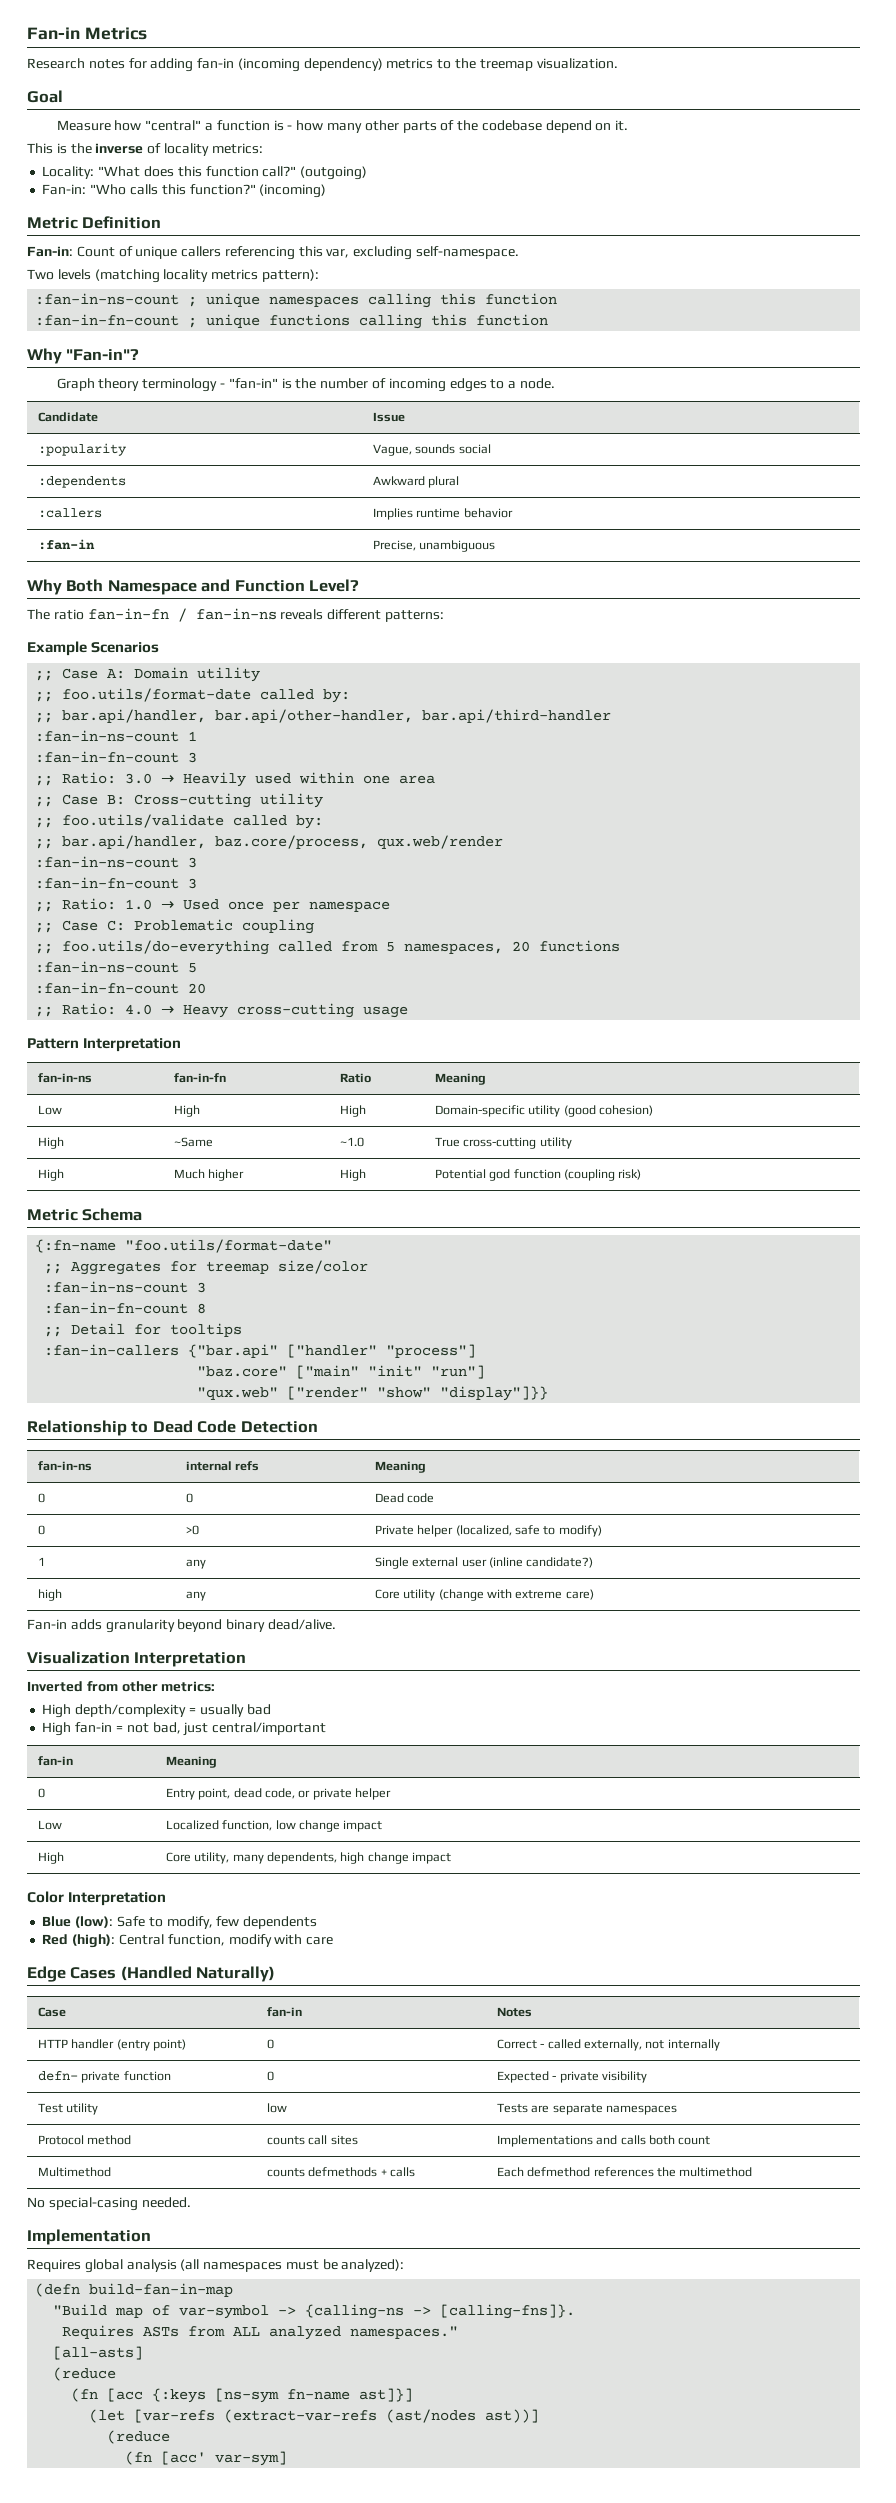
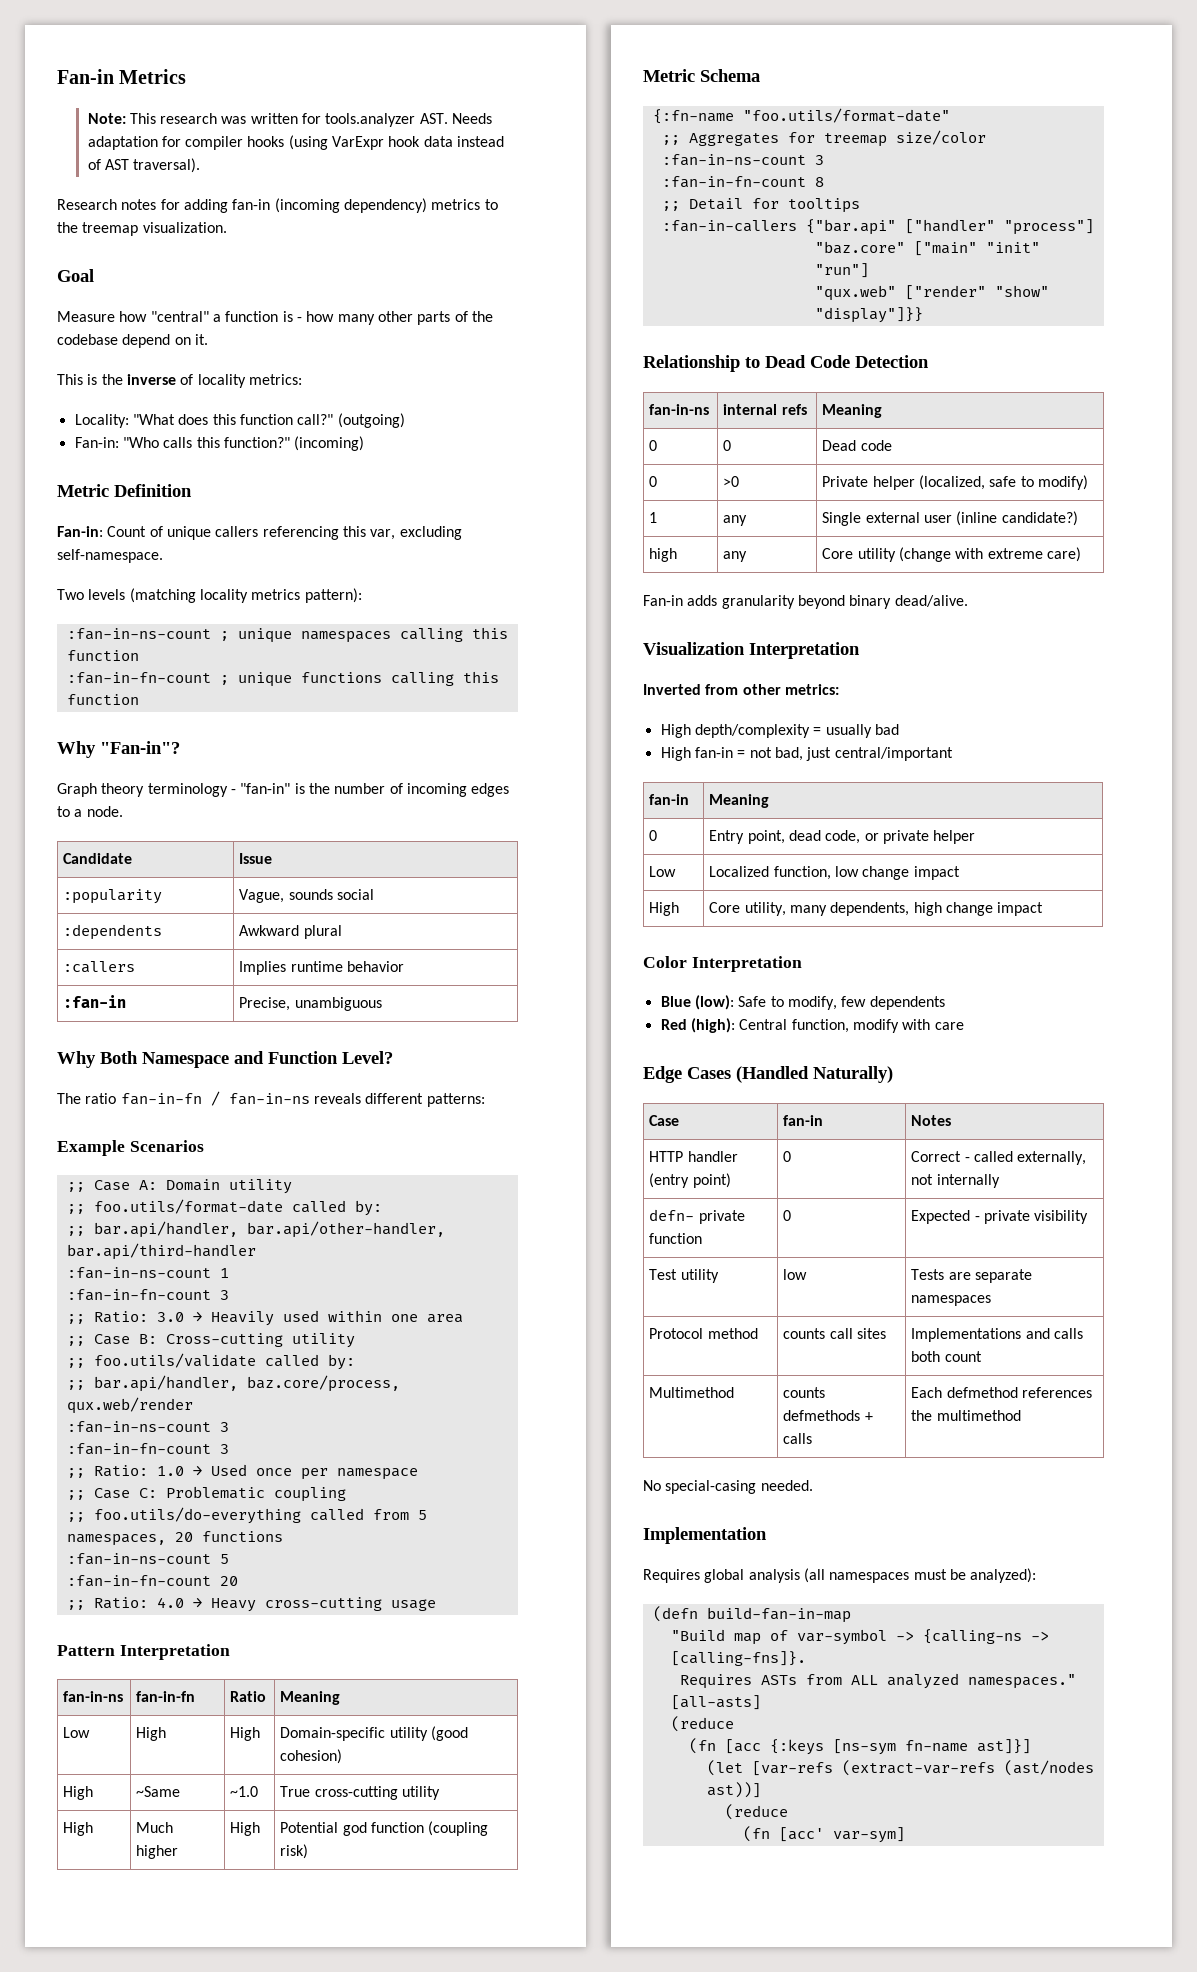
(147, 33) none -> [87,113,493,127] [87,135,505,150] [87,158,201,173] // Note: This research was written for tools.analyzer AST. Needs adaptation for compiler hooks (using VarExpr hook data instead of AST traversal).

